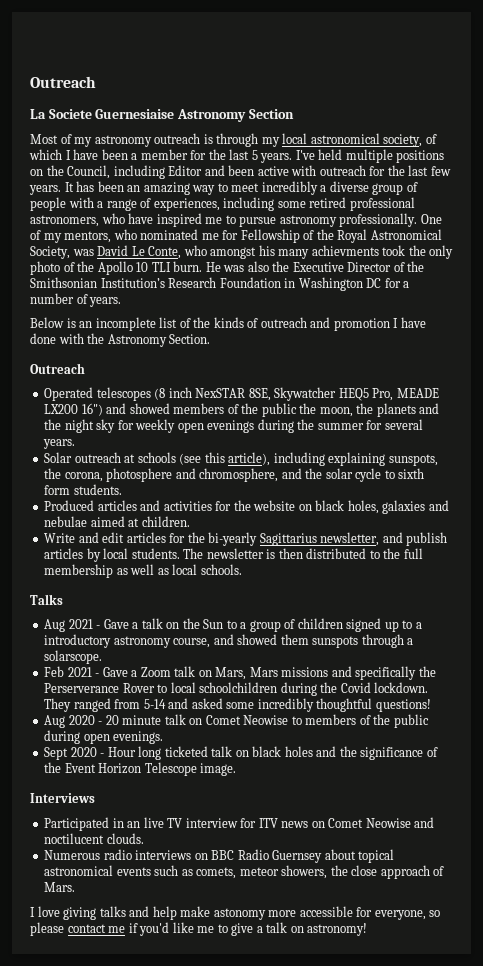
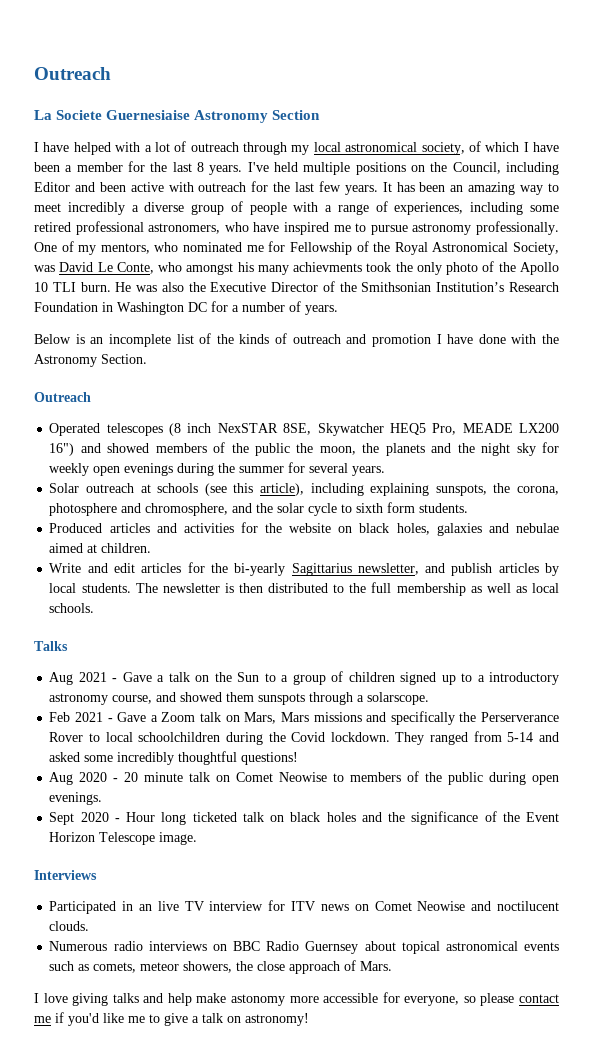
[30,133,213,147] Most of my astronomy outreach is -> [34,141,239,155] I have helped with a lot of outreach
[251,150,258,160] 5 -> [197,162,204,172] 8

